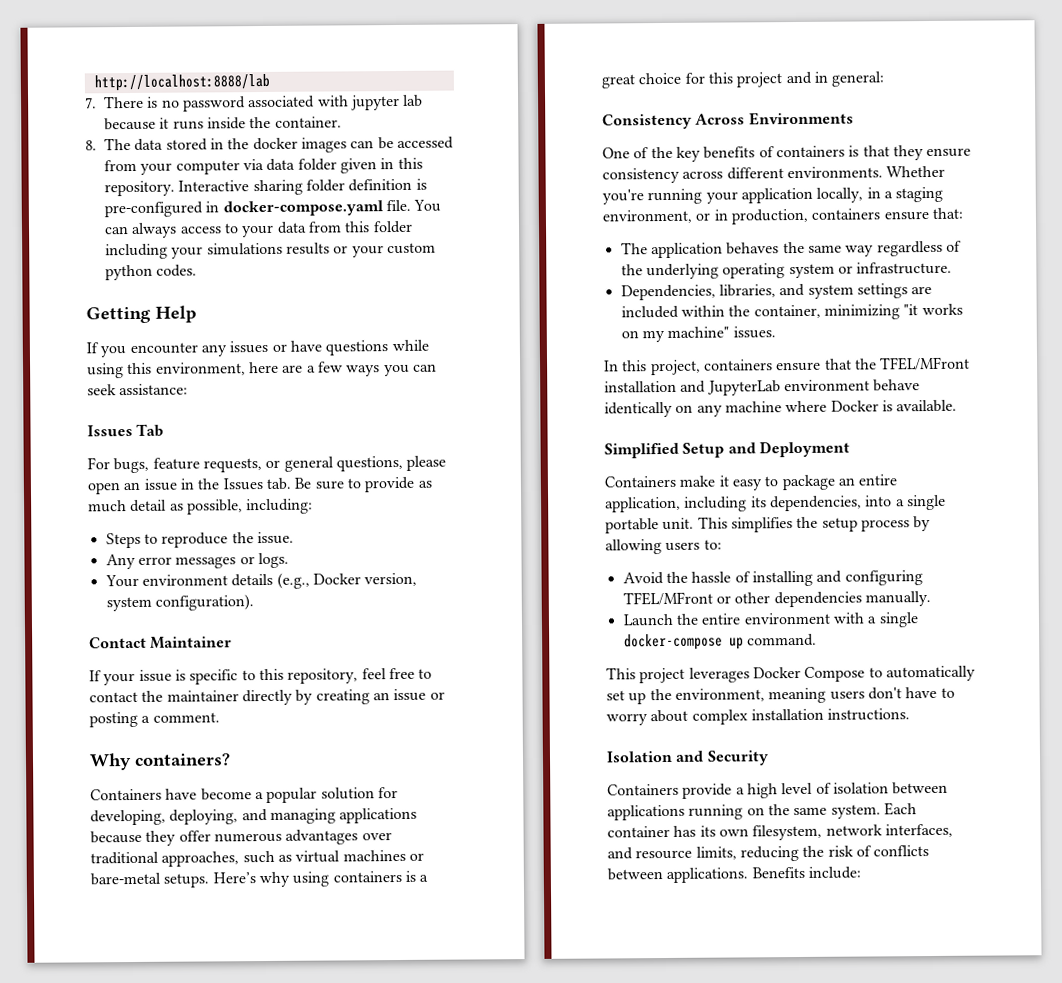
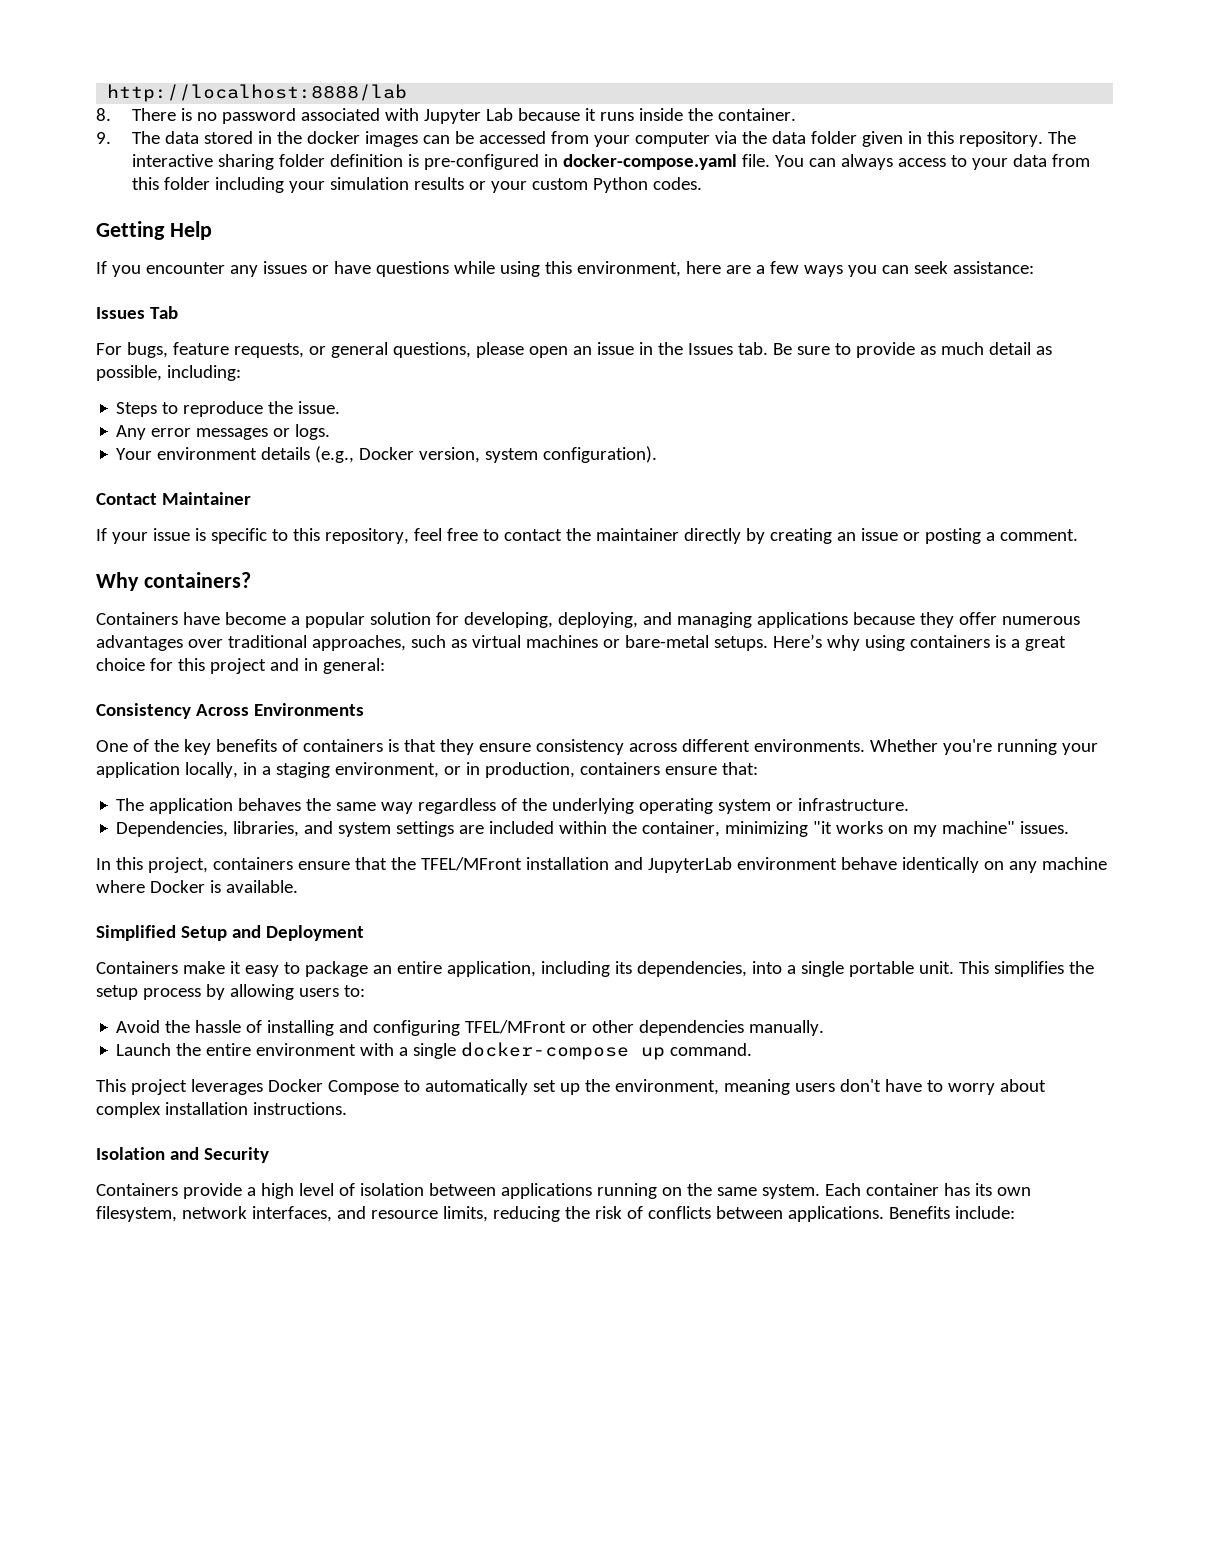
[85,97,97,109] 7. -> [96,108,111,121] 8.
[350,94,424,111] jupyter lab -> [423,108,513,124] Jupyter Lab
[85,140,97,151] 8. -> [96,132,111,144] 9.
(264, 164) none -> [741,131,767,144] the
[178,180,250,192] Interactive -> [1047,131,1076,144] [131,154,213,167] The interactive
[206,242,283,256] simulations -> [329,177,409,190] simulation
[105,264,153,281] python -> [592,177,648,193] Python

